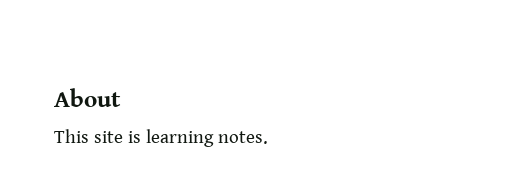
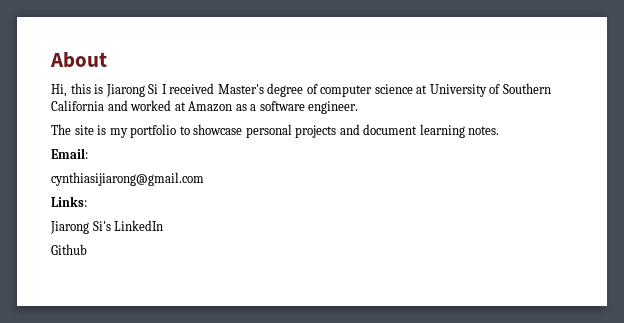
[54,129,268,147] This site is learning notes. -> [51,83,551,97] [51,100,359,114] [51,124,500,138] [51,148,88,159] [51,172,204,186] [51,196,87,207] [50,220,164,234] [51,244,87,255] Hi, this is Jiarong Si I received Master's degree of computer science at University of Southern California and worked at Amazon as a software engineer. // The site is my portfolio to showcase personal projects and document learning notes. // Email: // cynthiasijiarong@gmail.com // Links: // Jiarong Si's LinkedIn // Github

